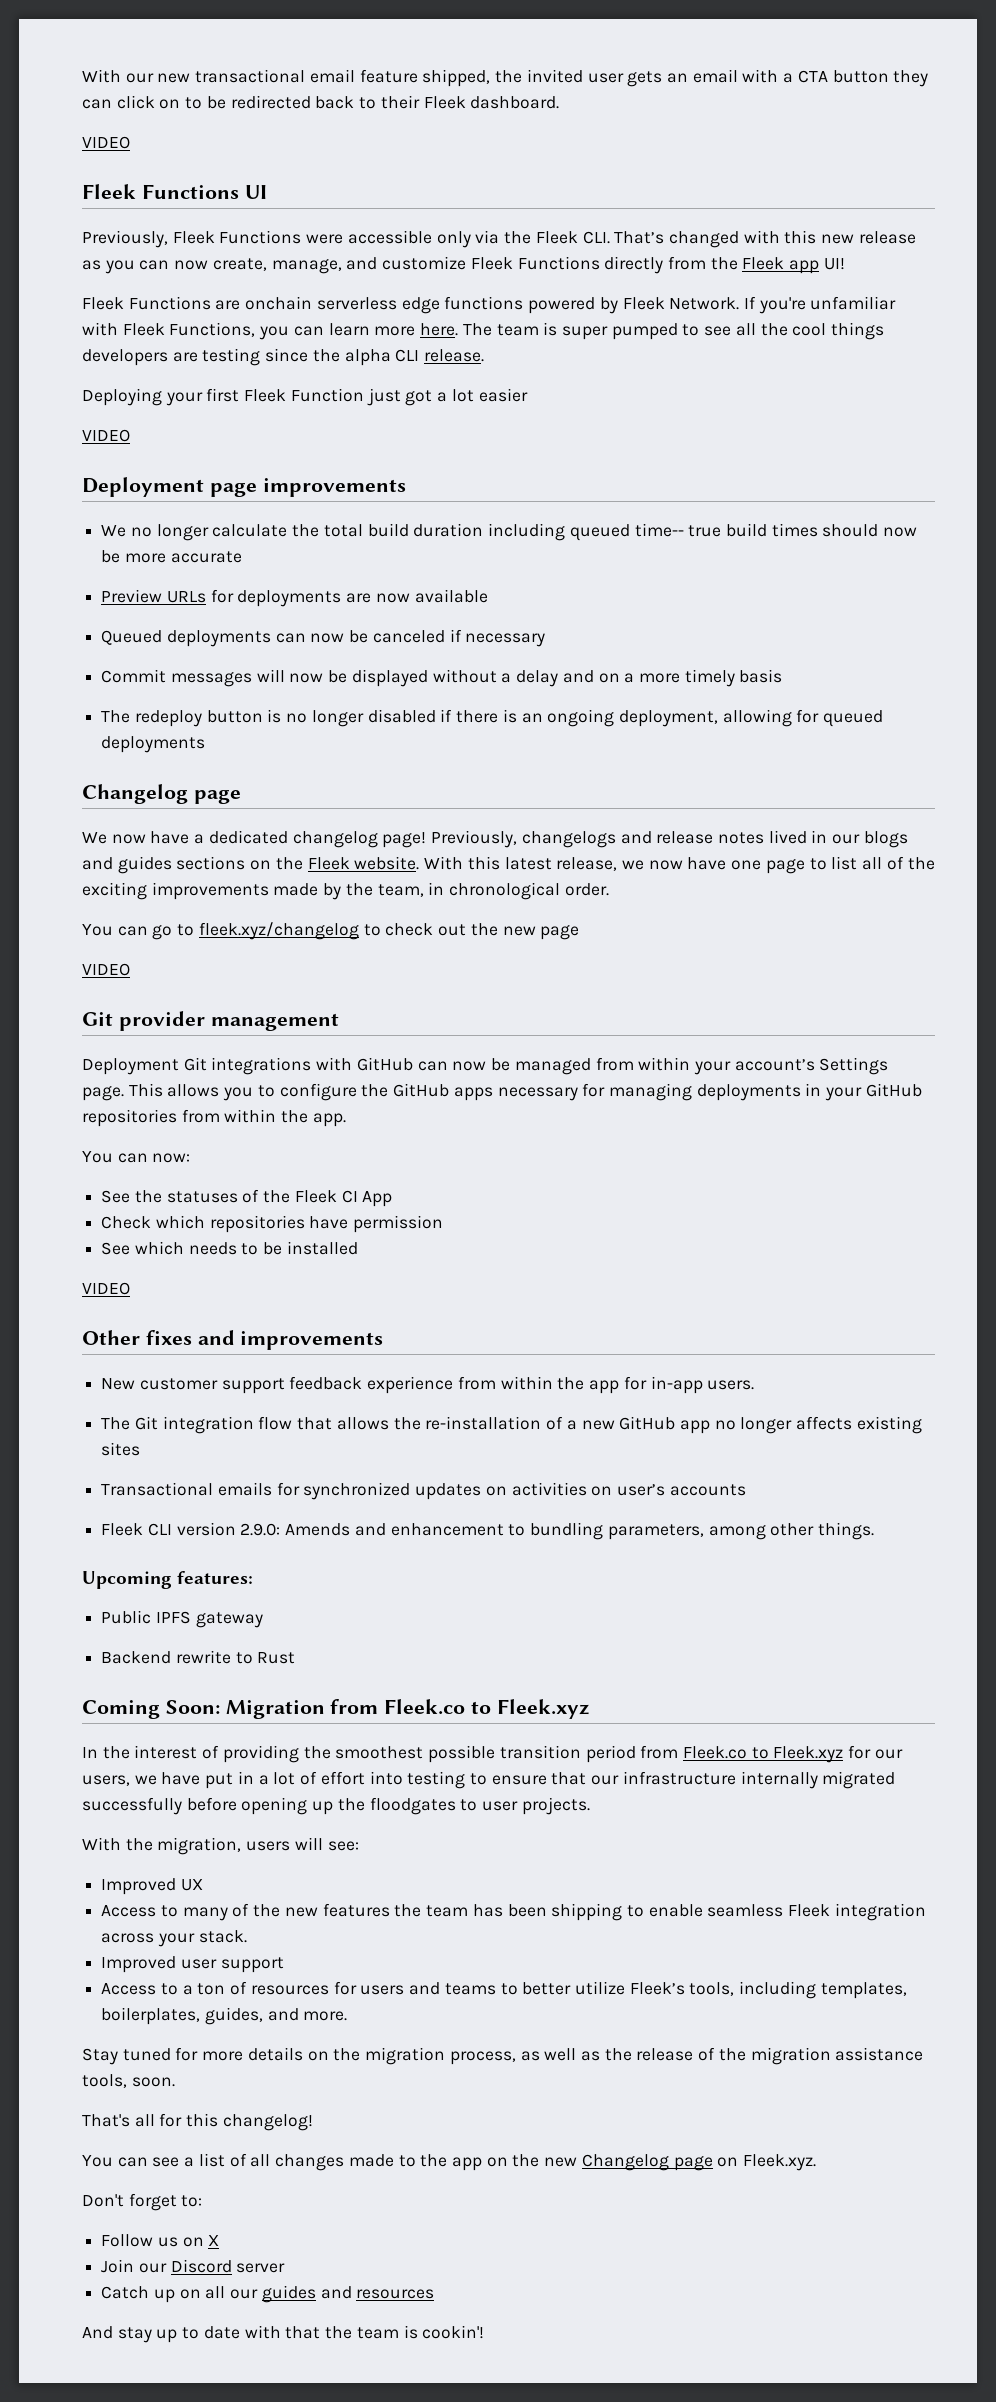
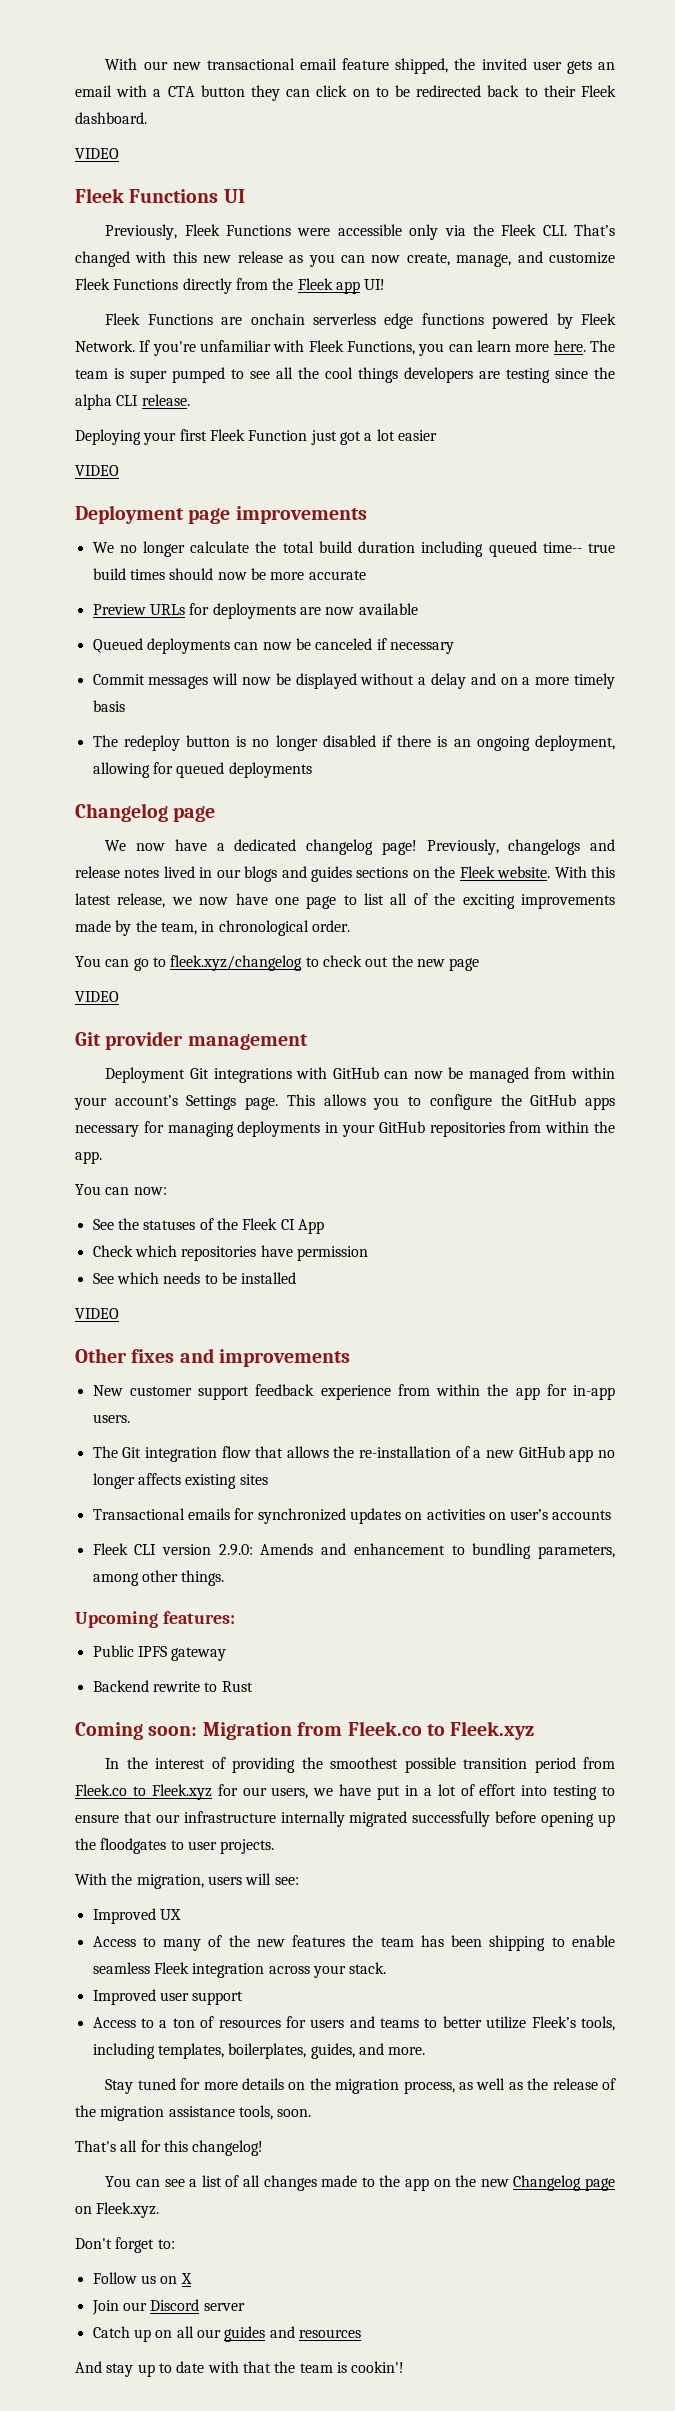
[165,1700,220,1714] Soon: -> [148,1726,198,1736] soon:

